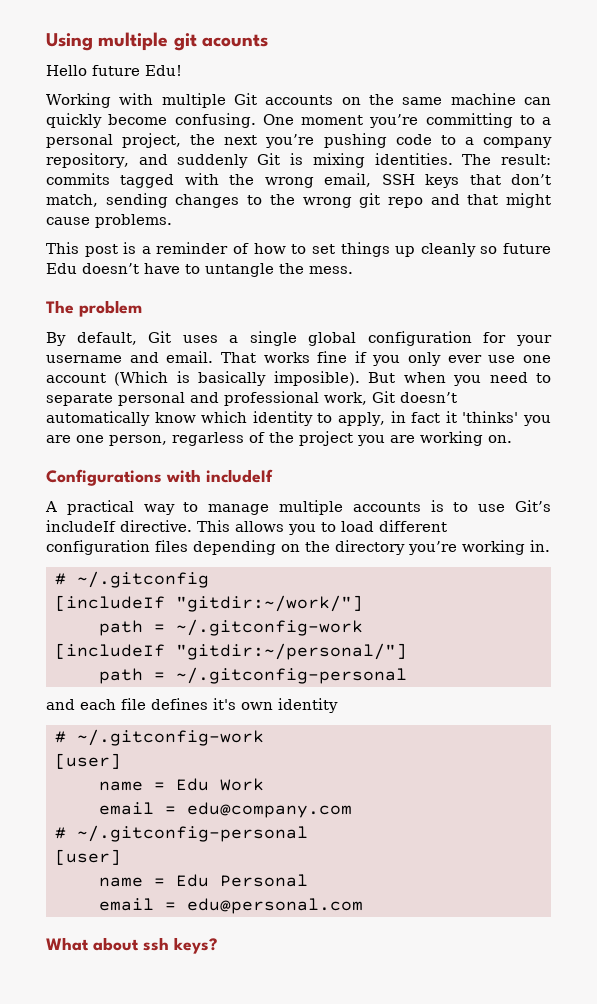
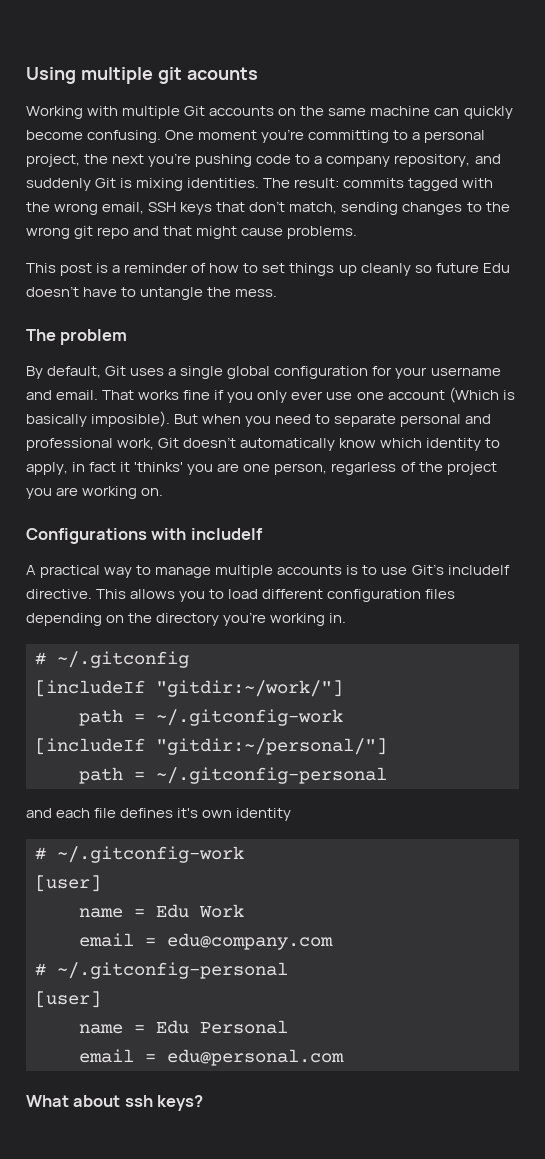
[46,65,182,76] // Hello future Edu! -> (258, 73) none

